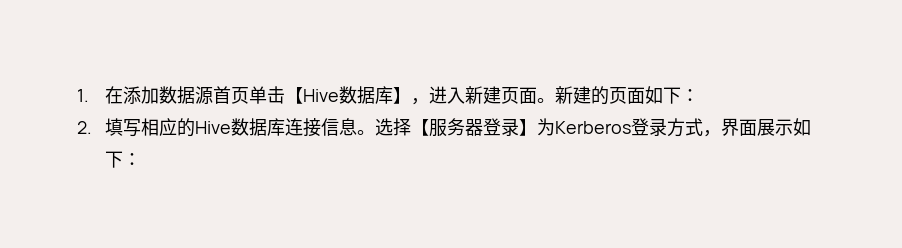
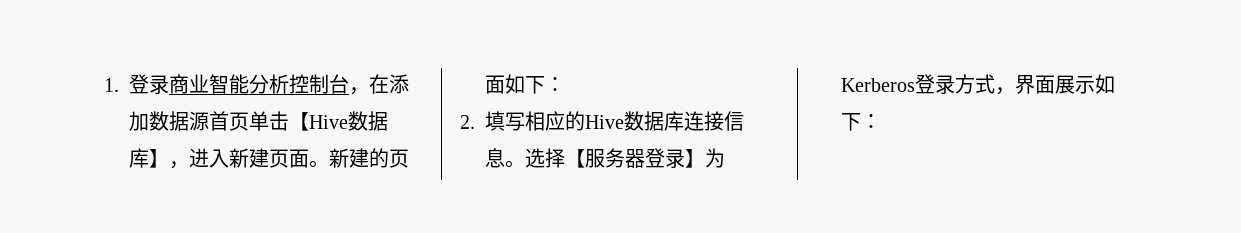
(89, 95) none -> [129,74,370,95] 登录商业智能分析控制台，

